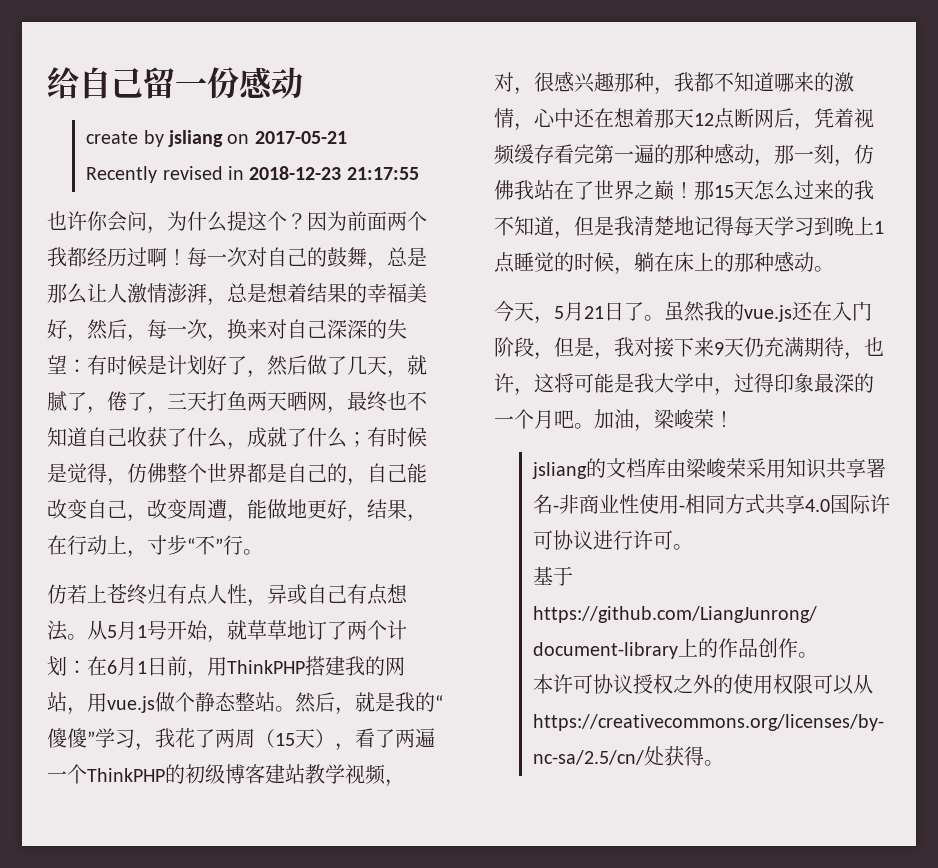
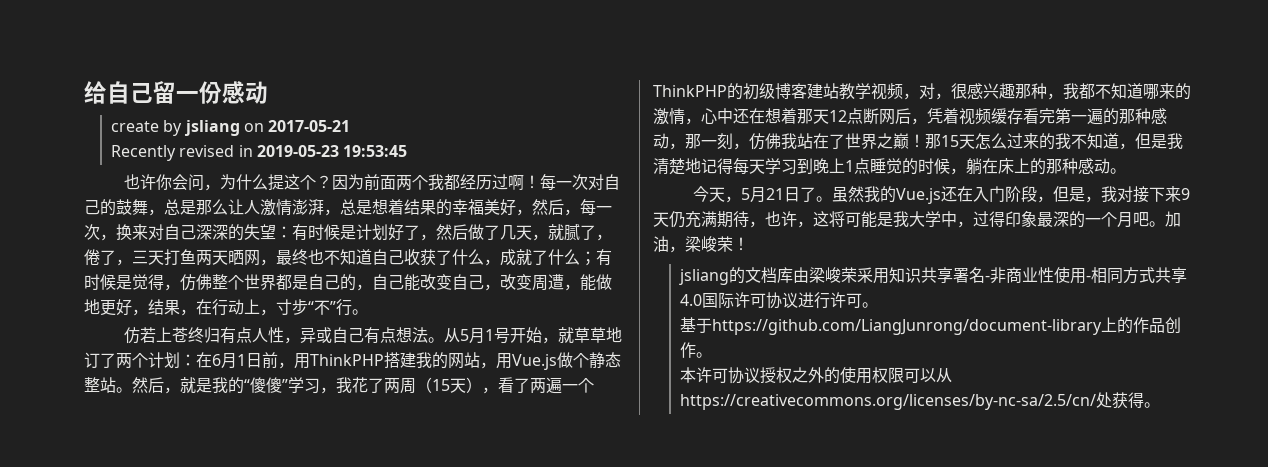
[249,166,419,180] 2018-12-23 21:17:55 -> [256,145,408,157] 2019-05-23 19:53:45
[107,696,155,713] vue.js -> [512,354,557,370] Vue.js
[744,305,792,322] vue.js -> [896,188,942,204] Vue.js

